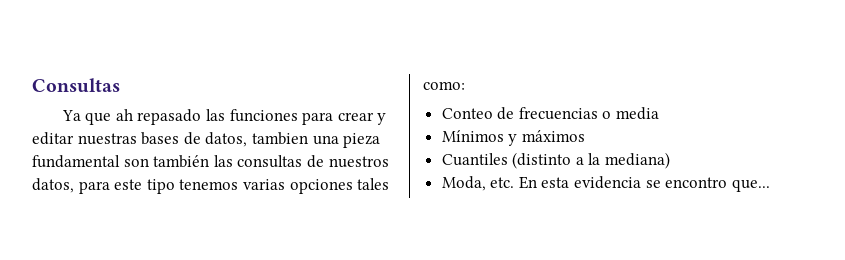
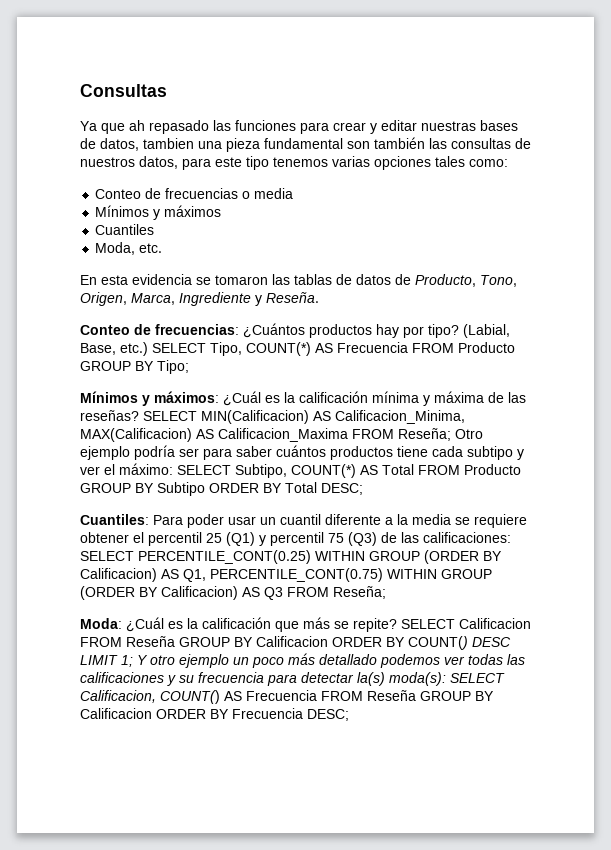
[512,152,671,169] (distinto a la mediana) -> (155, 229) none
(515, 182) none -> (163, 248) //
[665,177,770,192] encontro que... -> [215,274,517,287] [80,292,319,306] [80,323,510,338] [80,342,515,356] [80,360,189,374] [80,391,526,406] [80,410,465,424] [80,428,483,442] [80,445,524,460] [80,463,521,478] [80,482,363,496] [80,514,527,528] [80,532,511,546] [80,550,502,564] [80,568,492,582] [80,586,386,600] [80,617,531,632] [80,636,511,650] [80,653,525,668] [80,672,505,686] [80,690,494,704] [80,708,349,721] tomaron las tablas de datos de Producto, Tono, Origen, Marca, Ingrediente y Reseña. // Conteo de frecuencias: ¿Cuántos productos hay por tipo? (Labial, Base, etc.) SELECT Tipo, COUNT(*) AS Frecuencia FROM Producto GROUP BY Tipo; // Mínimos y máximos: ¿Cuál es la calificación mínima y máxima de las reseñas? SELECT MIN(Calificacion) AS Calificacion_Minima, MAX(Calificacion) AS Calificacion_Maxima FROM Reseña; Otro ejemplo podría ser para saber cuántos productos tiene cada subtipo y ver el máximo: SELECT Subtipo, COUNT(*) AS Total FROM Producto GROUP BY Subtipo ORDER BY Total DESC; // Cuantiles: Para poder usar un cuantil diferente a la media se requiere obtener el percentil 25 (Q1) y percentil 75 (Q3) de las calificaciones: SELECT PERCENTILE_CONT(0.25) WITHIN GROUP (ORDER BY Calificacion) AS Q1, PERCENTILE_CONT(0.75) WITHIN GROUP (ORDER BY Calificacion) AS Q3 FROM Reseña; // Moda: ¿Cuál es la calificación que más se repite? SELECT Calificacion FROM Reseña GROUP BY Calificacion ORDER BY COUNT() DESC LIMIT 1; Y otro ejemplo un poco más detallado podemos ver todas las calificaciones y su frecuencia para detectar la(s) moda(s): SELECT Calificacion, COUNT() AS Frecuencia FROM Reseña GROUP BY Calificacion ORDER BY Frecuencia DESC;

